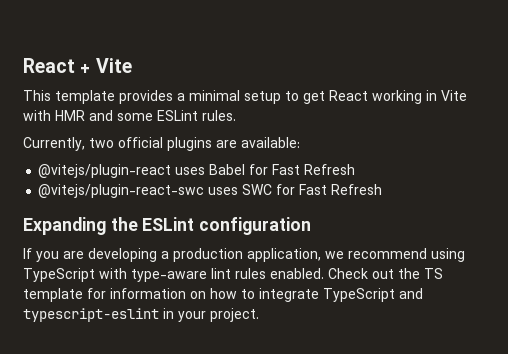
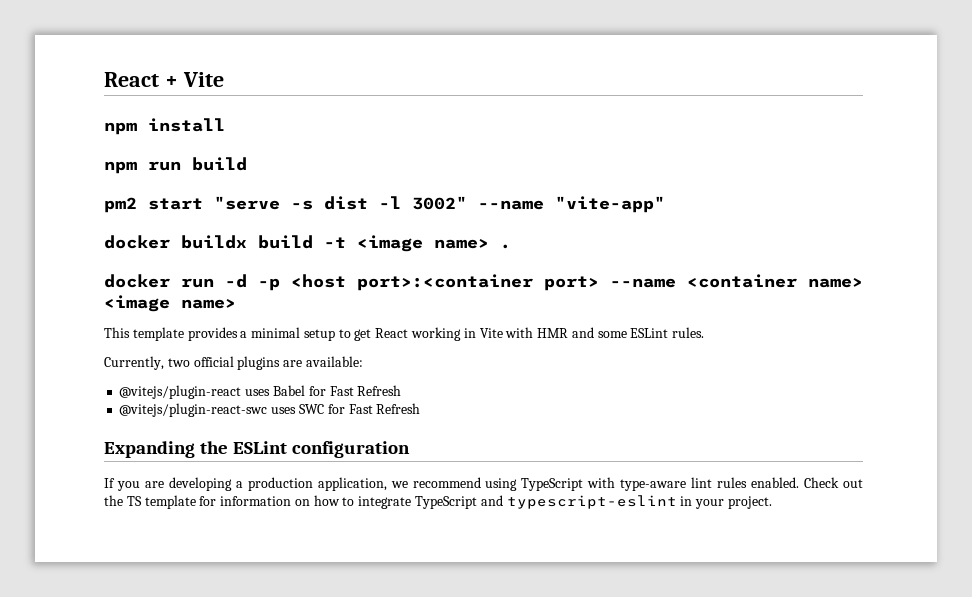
(132, 65) none -> [104,118,225,135] [104,157,247,174] [104,196,665,213] [104,235,511,252] [104,274,863,291] [104,295,236,312] // npm install // npm run build // pm2 start "serve -s dist -l 3002" --name "vite-app" // docker buildx build -t <image name> . // docker run -d -p <host port>:<container port> --name <container name> <image name>

